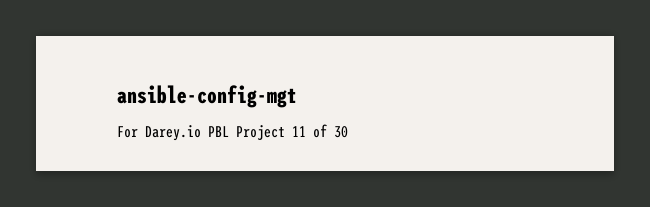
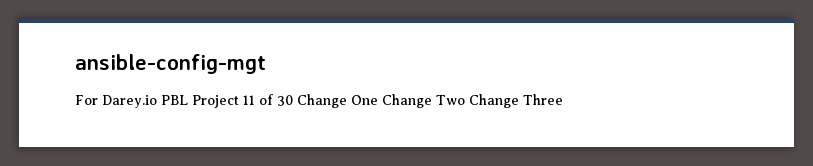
(348, 132) none -> [297,94,563,108] Change One Change Two Change Three

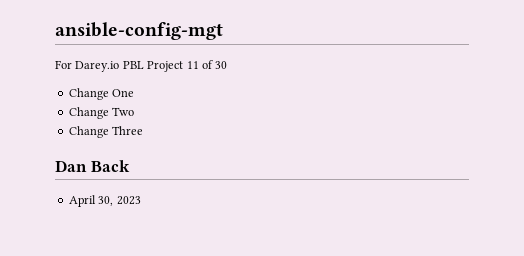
(293, 100) none -> (228, 65) //
(378, 100) none -> (135, 93) //
(465, 100) none -> (135, 111) //
(563, 99) none -> [55,160,130,172] [68,195,141,207] // Dan Back // April 30, 2023

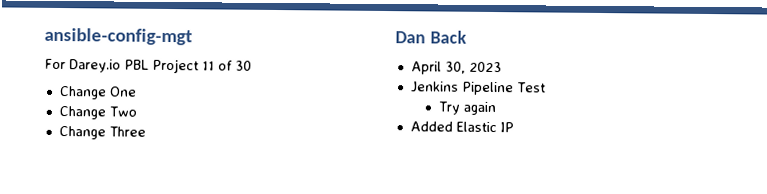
(141, 200) none -> [410,81,546,96] [438,101,497,116] [409,121,514,133] // Jenkins Pipeline Test // Try again // Added Elastic IP

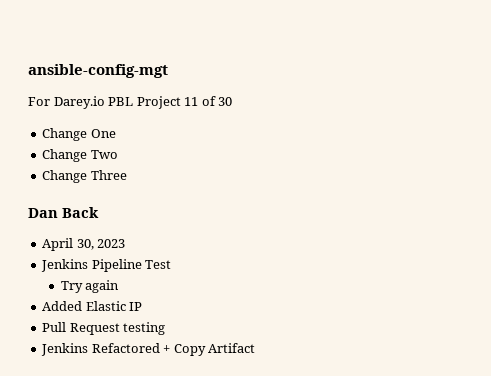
(514, 127) none -> [42,322,166,335] [41,343,256,356] // Pull Request testing // Jenkins Refactored + Copy Artifact

